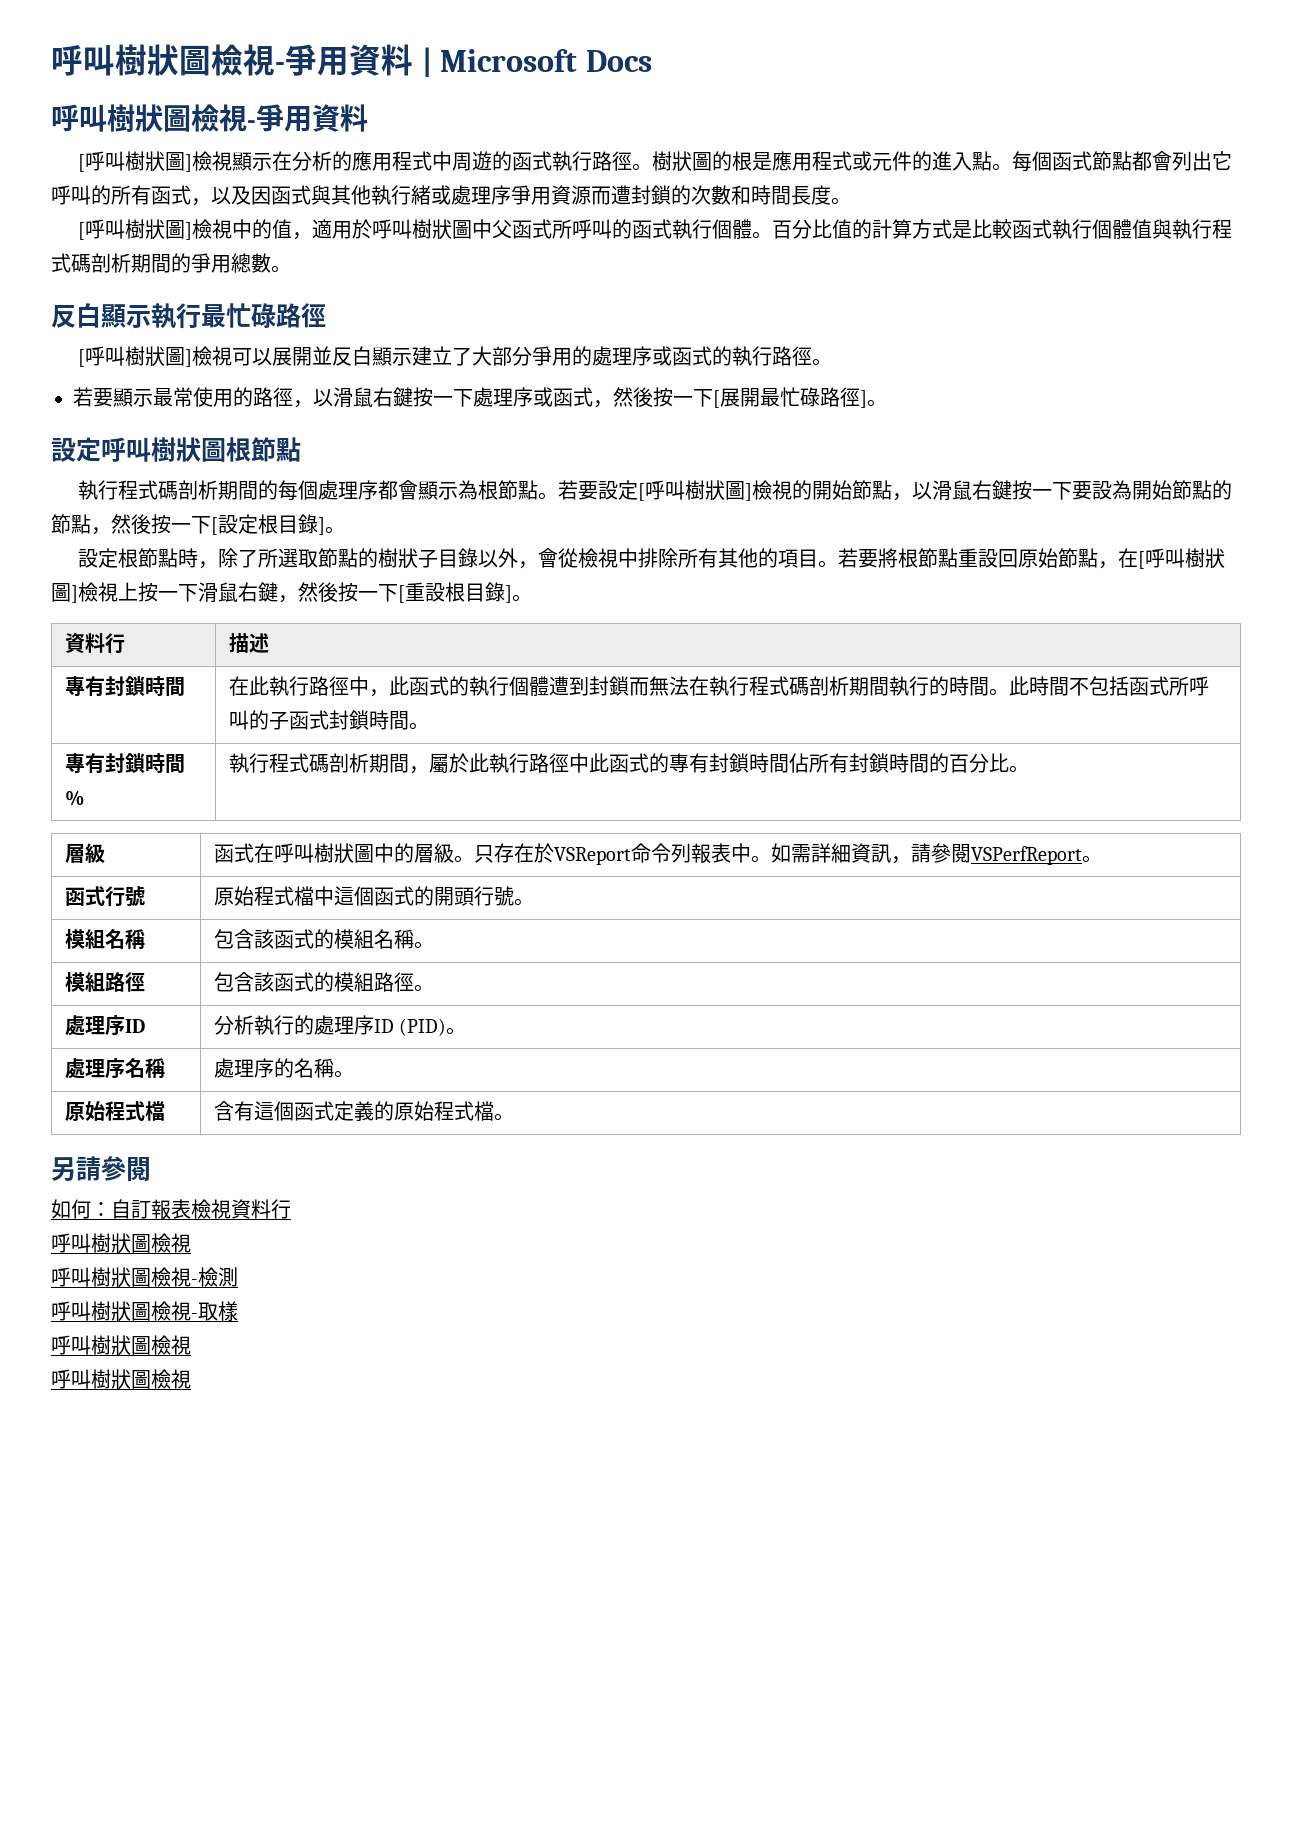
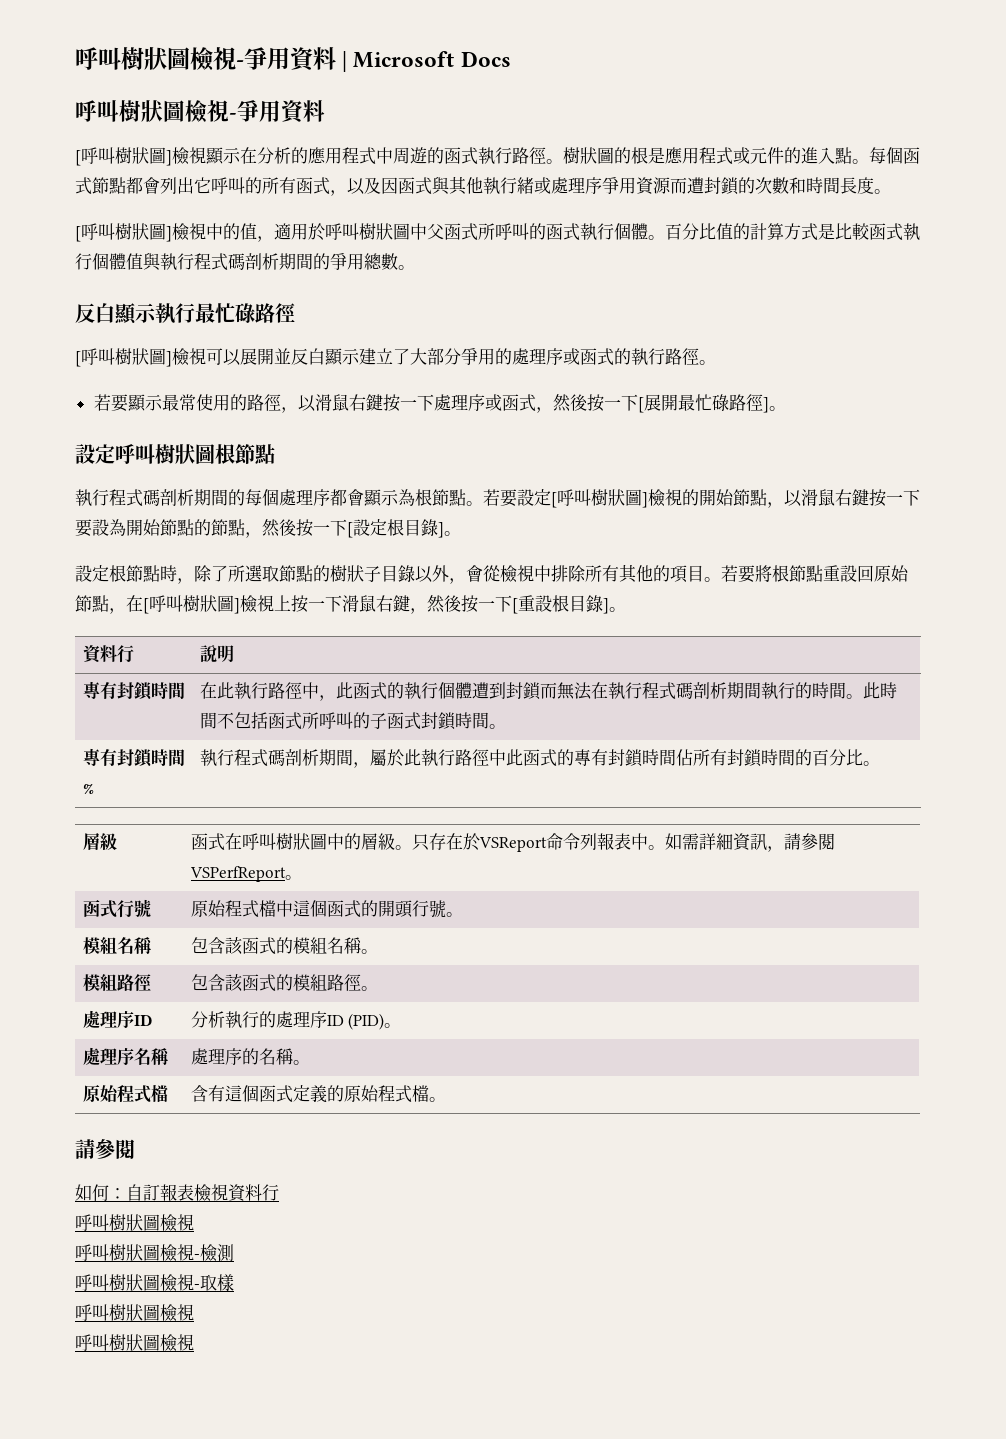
[228,633,269,653] 描述 -> [199,644,234,663] 說明
[51,1157,76,1181] 另 -> (446, 1099) none

